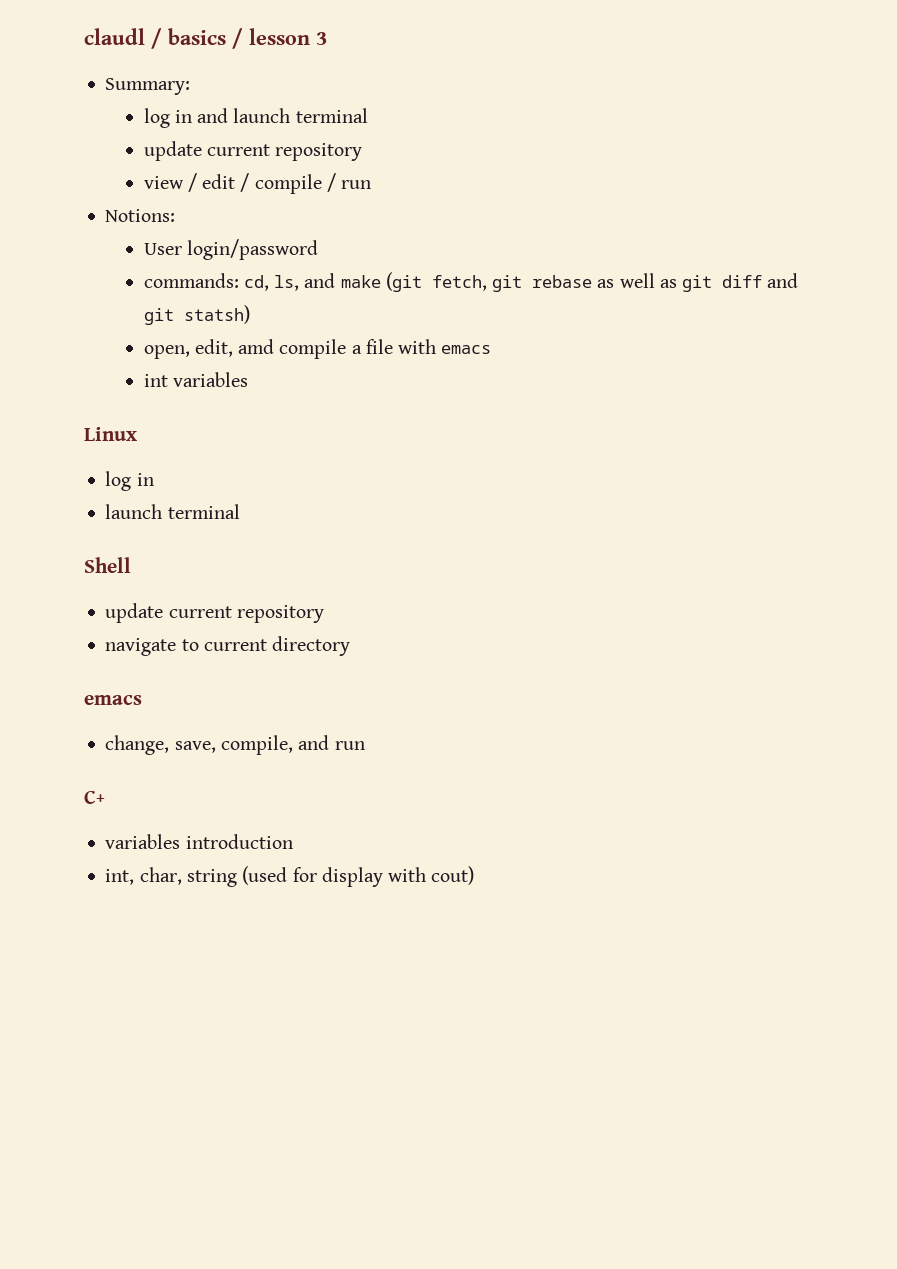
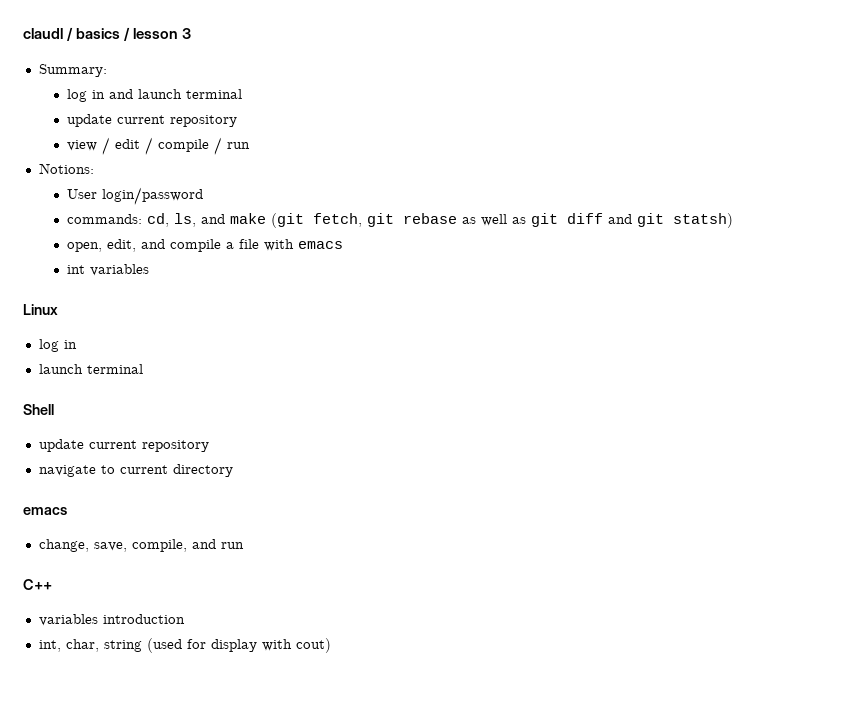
[238,339,275,354] amd -> [140,239,165,249] and
[84,791,105,804] C+ -> [23,579,52,590] C++

